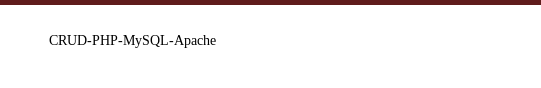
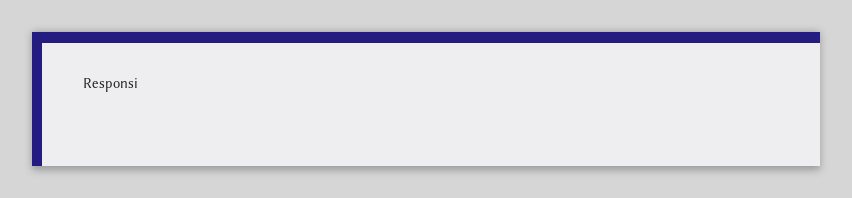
[49,35,216,48] CRUD-PHP-MySQL-Apache -> [83,78,138,92] Responsi

